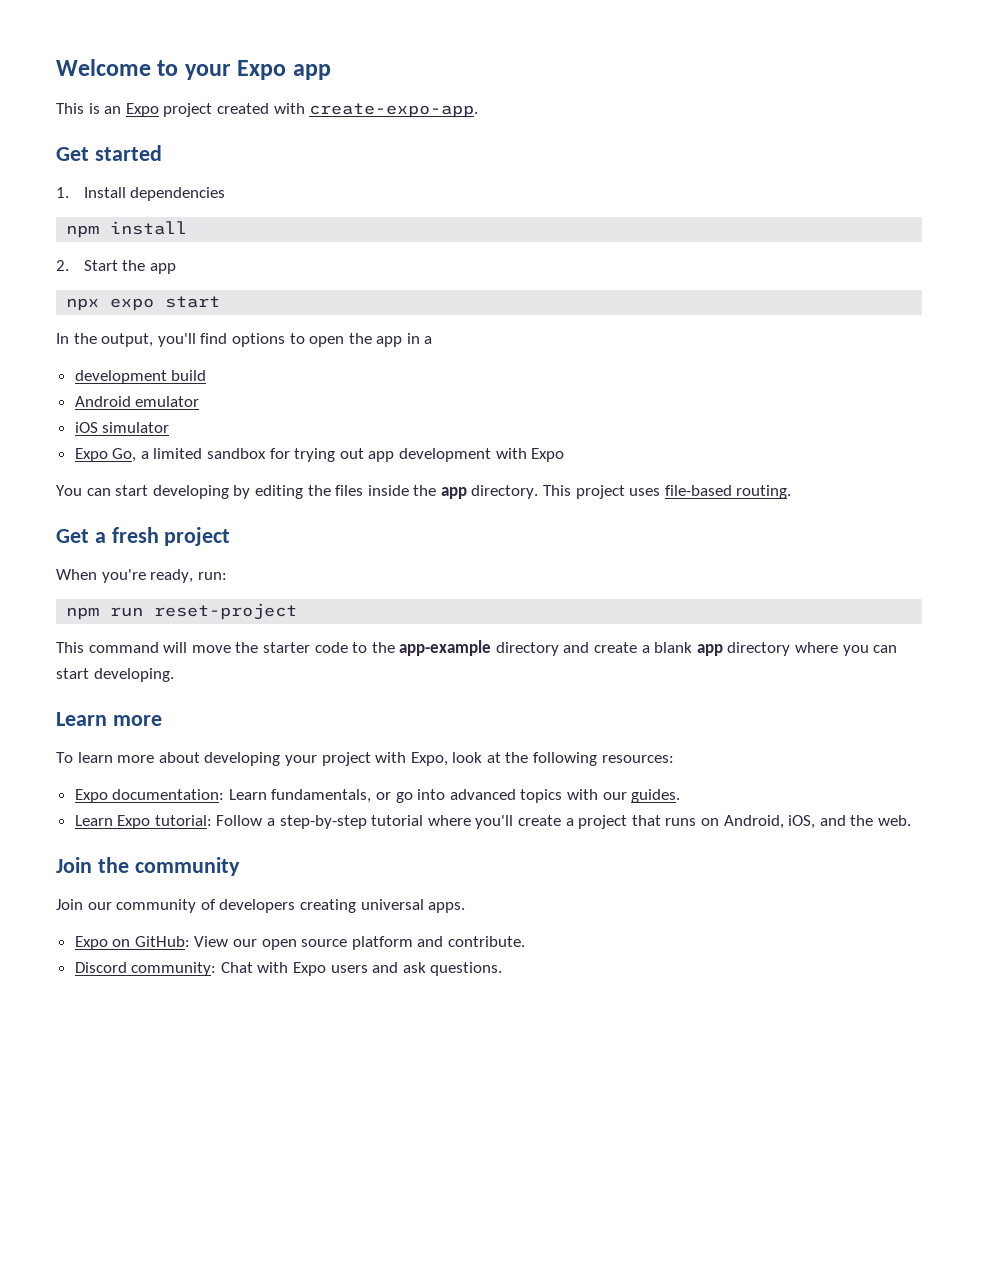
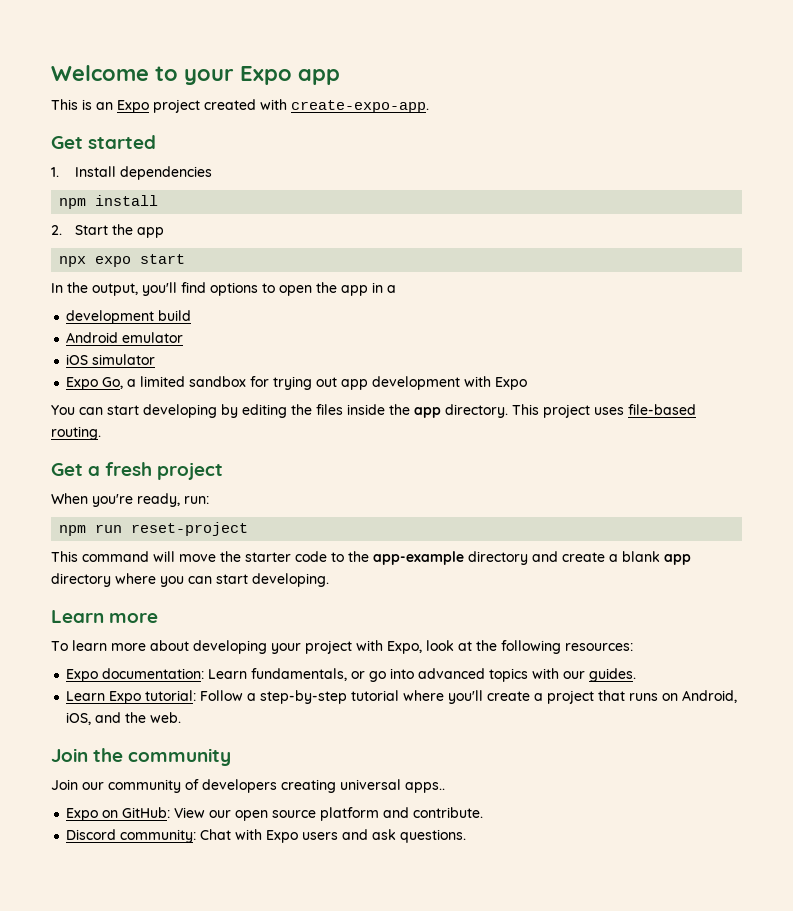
[428,902,466,913] apps. -> [405,782,445,793] apps..

